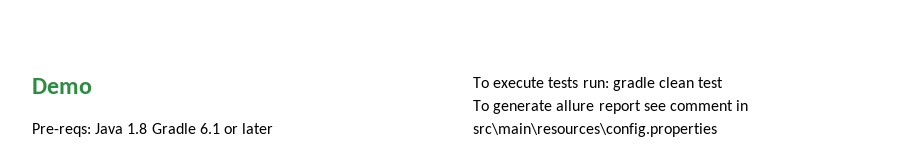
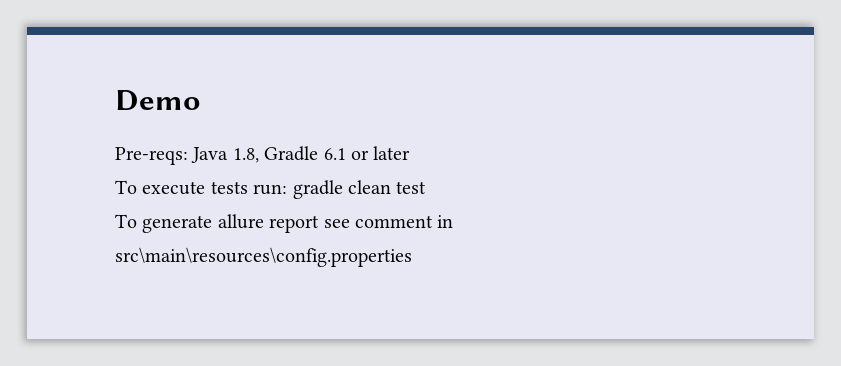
[127,123,148,134] 1.8 -> [232,148,259,163] 1.8,

